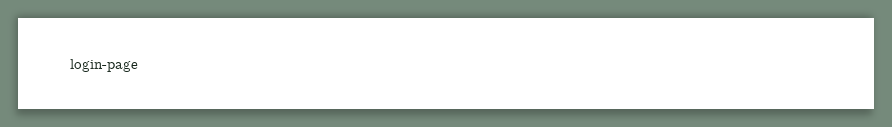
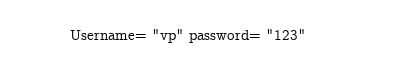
[70,59,138,72] login-page -> [70,29,306,43] Username= "vp" password= "123"

